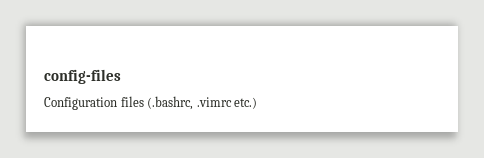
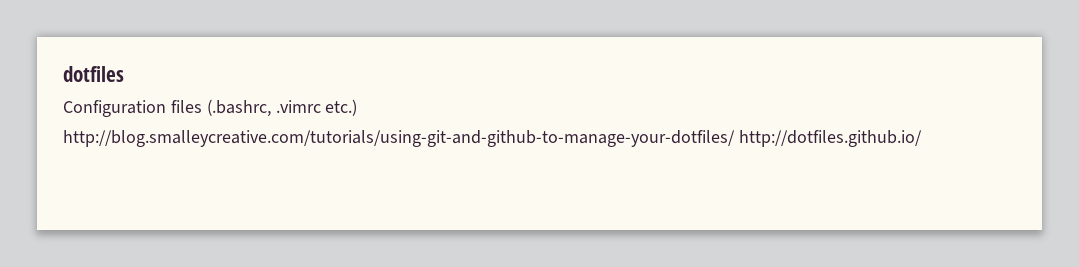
[44,69,121,84] config-files -> [63,66,124,82] dotfiles
(258, 103) none -> [63,130,922,147] // http://blog.smalleycreative.com/tutorials/using-git-and-github-to-manage-your-dotfiles/ http://dotfiles.github.io/

